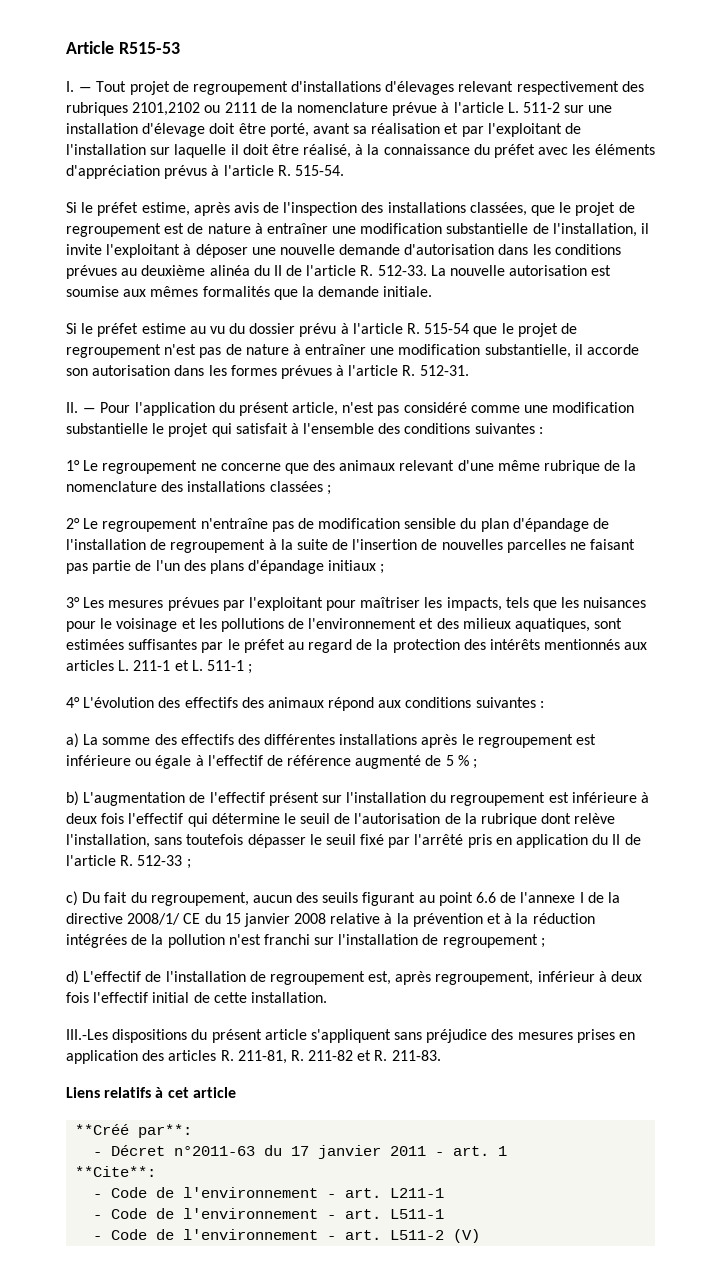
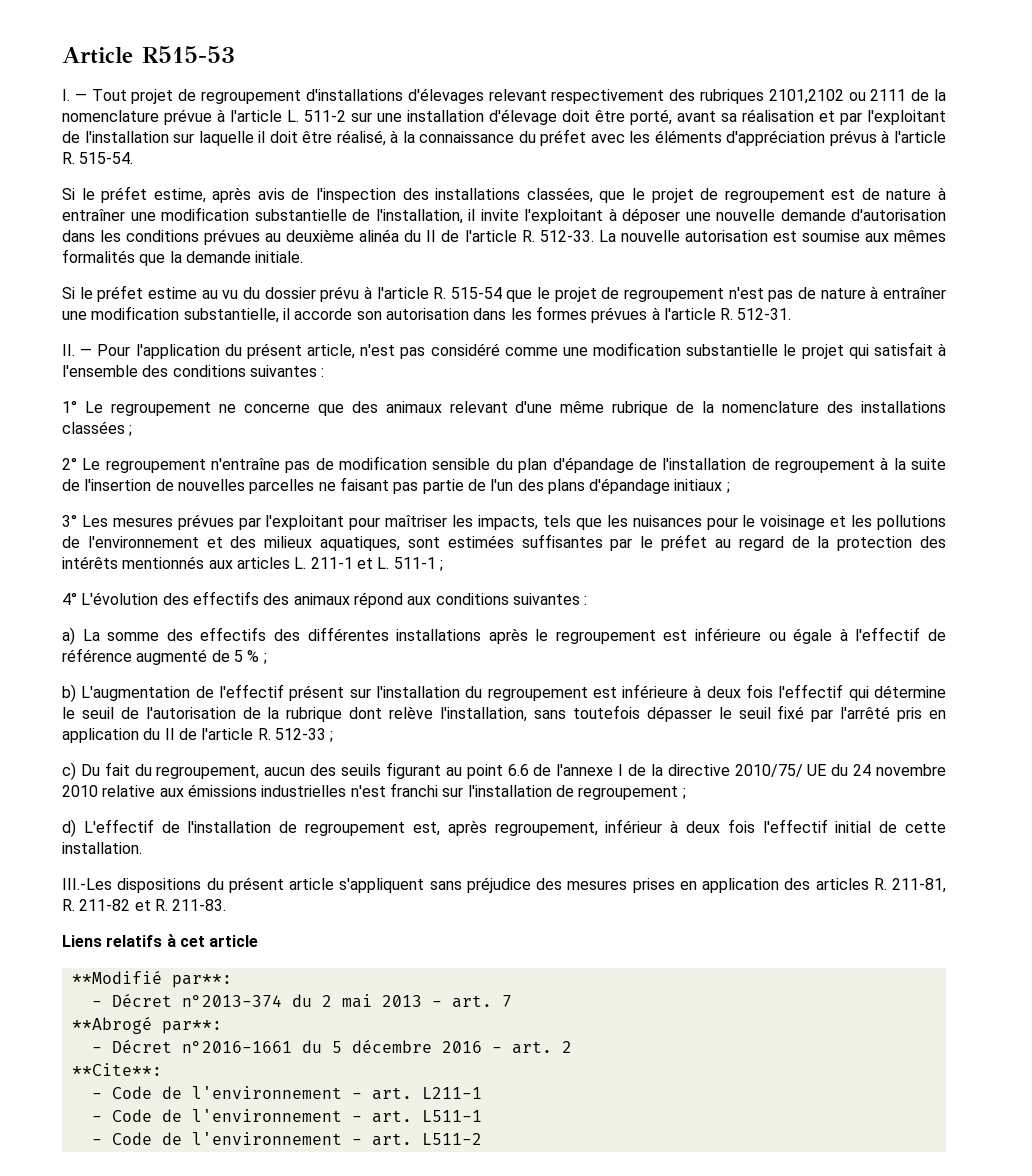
[127,913,595,927] [66,934,225,948] 2008/1/ CE du 15 janvier 2008 relative à la prévention et à la réduction intégrées de la pollution -> [734,764,947,777] [62,784,347,797] 2010/75/ UE du 24 novembre 2010 relative aux émissions industrielles
[75,1124,193,1138] [93,1145,508,1159] **Créé par**: // - Décret n°2011-63 du 17 janvier 2011 - art. 1 -> [71,970,232,988] [91,993,512,1008] [71,1016,222,1034] [91,1039,572,1054] **Modifié par**: // - Décret n°2013-374 du 2 mai 2013 - art. 7 // **Abrogé par**: // - Décret n°2016-1661 du 5 décembre 2016 - art. 2
[453,1229,481,1243] (V) -> (482, 1139) none

